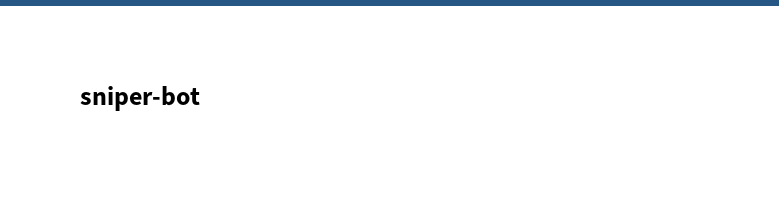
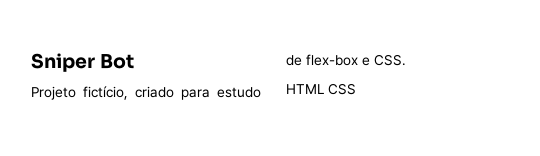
[80,86,200,111] sniper-bot -> [31,53,135,72] [31,86,261,100] [286,54,406,66] [286,83,356,95] Sniper Bot // Projeto fictício, criado para estudo de flex-box e CSS. // HTML CSS

